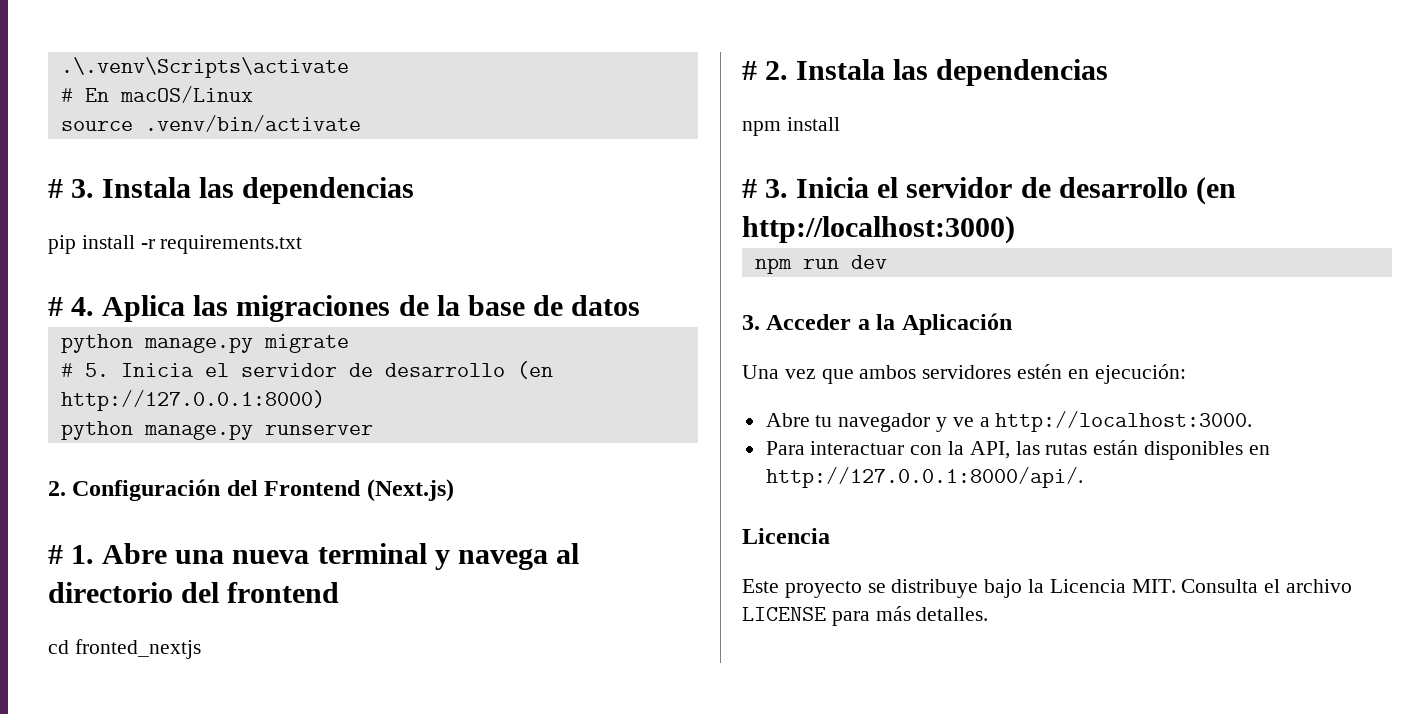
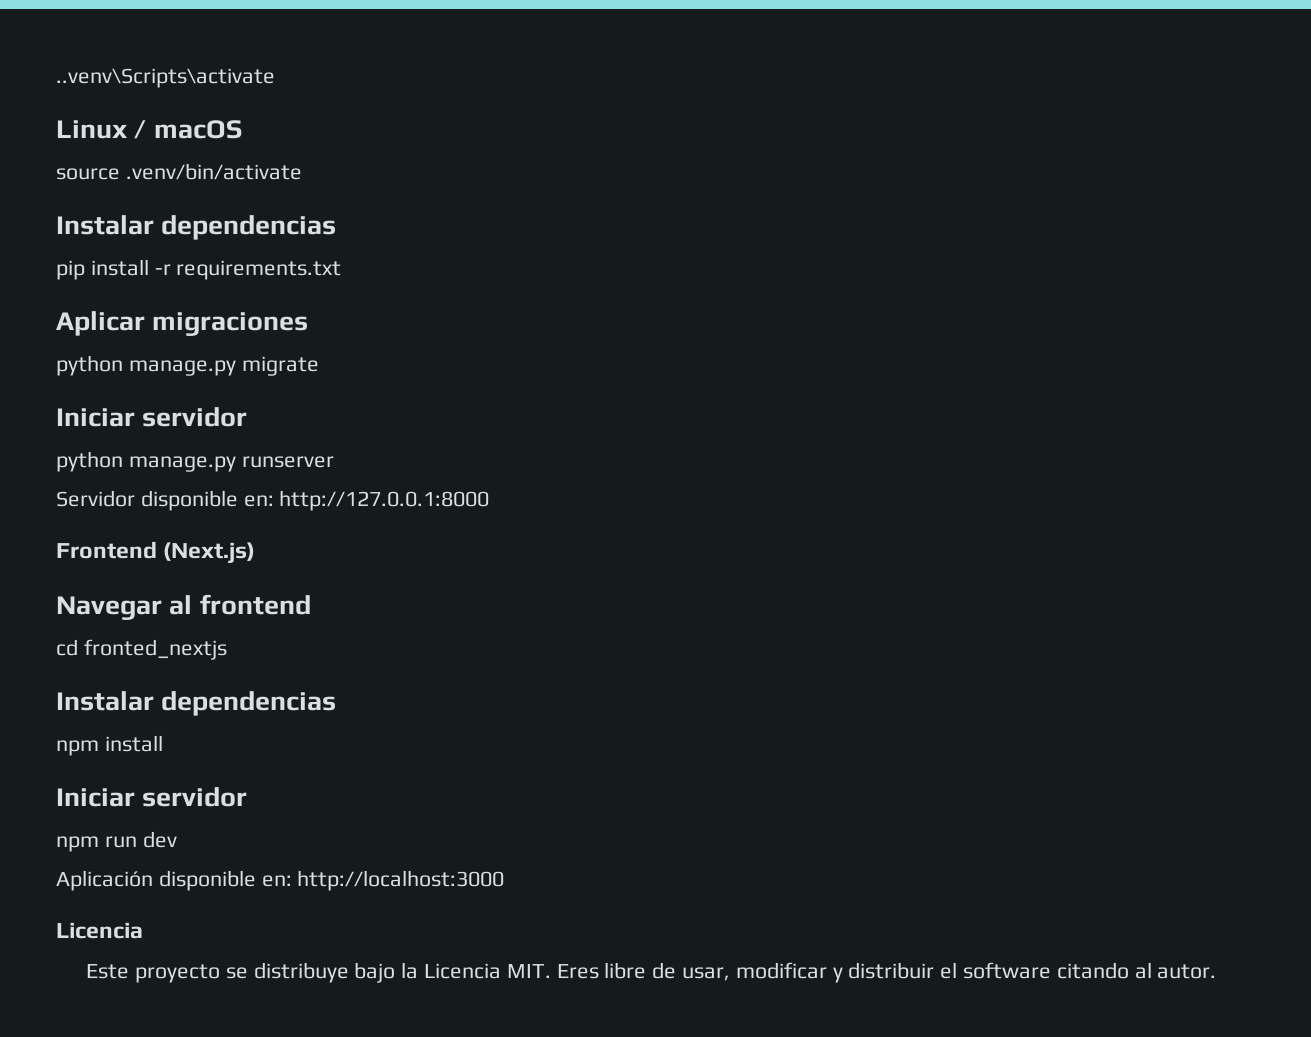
[60,57,349,78] [60,86,253,103] [60,115,361,132] [48,177,235,198] .\.venv\Scripts\activate // # En macOS/Linux // source .venv/bin/activate // # 3. Instala las -> [56,68,275,88] [56,120,242,139] [56,163,302,180] [56,215,154,235] ..venv\Scripts\activate // Linux / macOS // source .venv/bin/activate // Instalar
[48,295,640,322] [60,334,349,353] [60,361,553,379] [60,390,325,411] [60,421,373,440] [48,479,454,502] [48,543,579,570] [48,582,220,603] # 4. Aplica las migraciones de la base de datos // python manage.py migrate // # 5. Inicia el servidor de desarrollo (en http://127.0.0.1:8000) // python manage.py runserver // 2. Configuración del Frontend (Next.js) // # 1. Abre una nueva terminal y navega al directorio del -> [56,311,309,336] [56,355,319,376] [56,407,248,427] [56,451,334,472] [56,490,490,511] [56,541,256,564] [56,595,193,620] Aplicar migraciones // python manage.py migrate // Iniciar servidor // python manage.py runserver // Servidor disponible en: http://127.0.0.1:8000 // Frontend (Next.js) // Navegar al
[742,59,929,80] # 2. Instala las -> [56,691,154,711] Instalar
[742,177,1236,205] [742,216,1015,244] [754,255,887,274] [742,313,1012,335] [742,364,1186,384] [765,411,1253,432] [765,440,1270,460] [765,467,1083,488] # 3. Inicia el servidor de desarrollo (en http://localhost:3000) // npm run dev // 3. Acceder a la Aplicación // Una vez que ambos servidores estén en ejecución: // Abre tu navegador y ve a http://localhost:3000. // Para interactuar con la API, las rutas están disponibles en http://127.0.0.1:8000/api/. -> [56,787,248,807] [56,831,177,852] [56,870,505,891] Iniciar servidor // npm run dev // Aplicación disponible en: http://localhost:3000
[1181,579,1353,593] [742,606,989,626] Consulta el archivo LICENSE para más detalles. -> [556,962,1217,983] Eres libre de usar, modificar y distribuir el software citando al autor.

